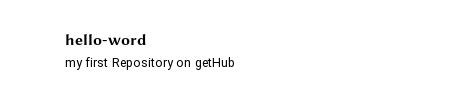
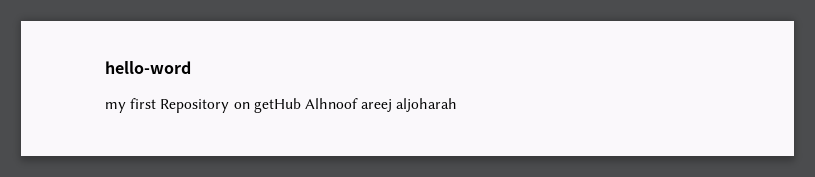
(235, 63) none -> [304,98,458,112] Alhnoof areej aljoharah

